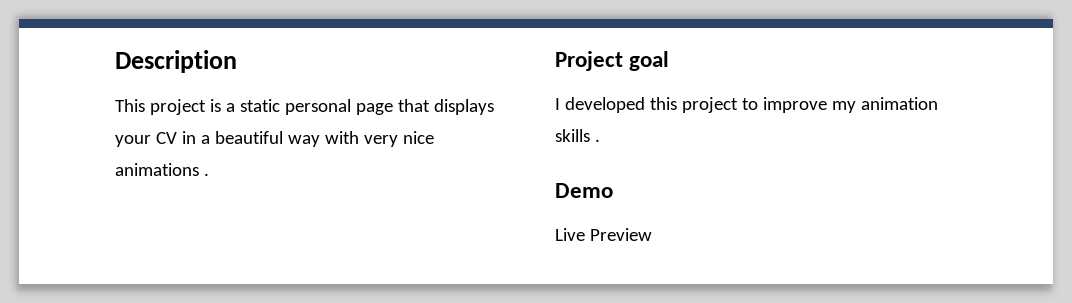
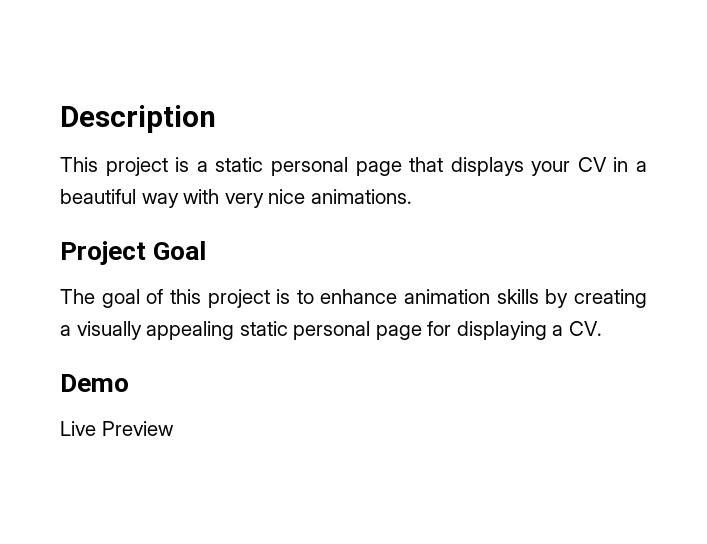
[115,163,209,176] animations . -> [310,189,412,204] animations.
(623, 61) none -> [153,241,207,260] [60,289,95,304] Goal // The
[555,97,938,113] [555,129,600,142] // I developed this project to improve my animation skills . -> [146,289,647,308] [60,321,602,340] of this project is to enhance animation skills by creating a visually appealing static personal page for displaying a CV.

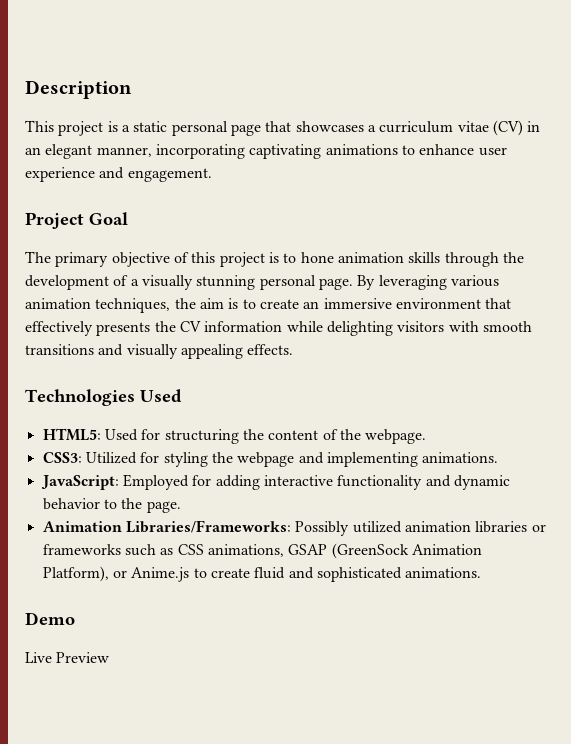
[450,157,648,176] [60,189,412,208] displays your CV in a beautiful way with very nice animations. -> [295,120,541,136] [25,144,507,159] [25,167,212,182] showcases a curriculum vitae (CV) in an elegant manner, incorporating captivating animations to enhance user experience and engagement.
[101,289,140,308] goal -> [55,252,170,267] primary objective
[320,289,398,304] enhance -> [300,252,334,263] hone
[545,289,647,308] [60,321,602,340] by creating a visually appealing static personal page for displaying a CV. -> [444,252,524,267] [25,275,499,290] [25,298,512,313] [25,321,532,336] [25,344,294,359] [25,389,182,406] [42,428,427,444] [42,452,499,467] [40,474,510,490] [42,498,181,513] [42,520,546,536] [42,543,482,559] [42,566,482,582] through the development of a visually stunning personal page. By leveraging various animation techniques, the aim is to create an immersive environment that effectively presents the CV information while delighting visitors with smooth transitions and visually appealing effects. // Technologies Used // HTML5: Used for structuring the content of the webpage. // CSS3: Utilized for styling the webpage and implementing animations. // JavaScript: Employed for adding interactive functionality and dynamic behavior to the page. // Animation Libraries/Frameworks: Possibly utilized animation libraries or frameworks such as CSS animations, GSAP (GreenSock Animation Platform), or Anime.js to create fluid and sophisticated animations.

